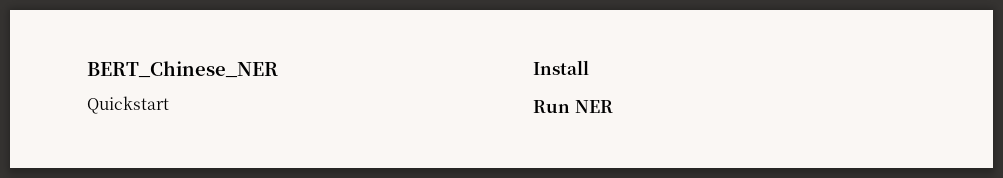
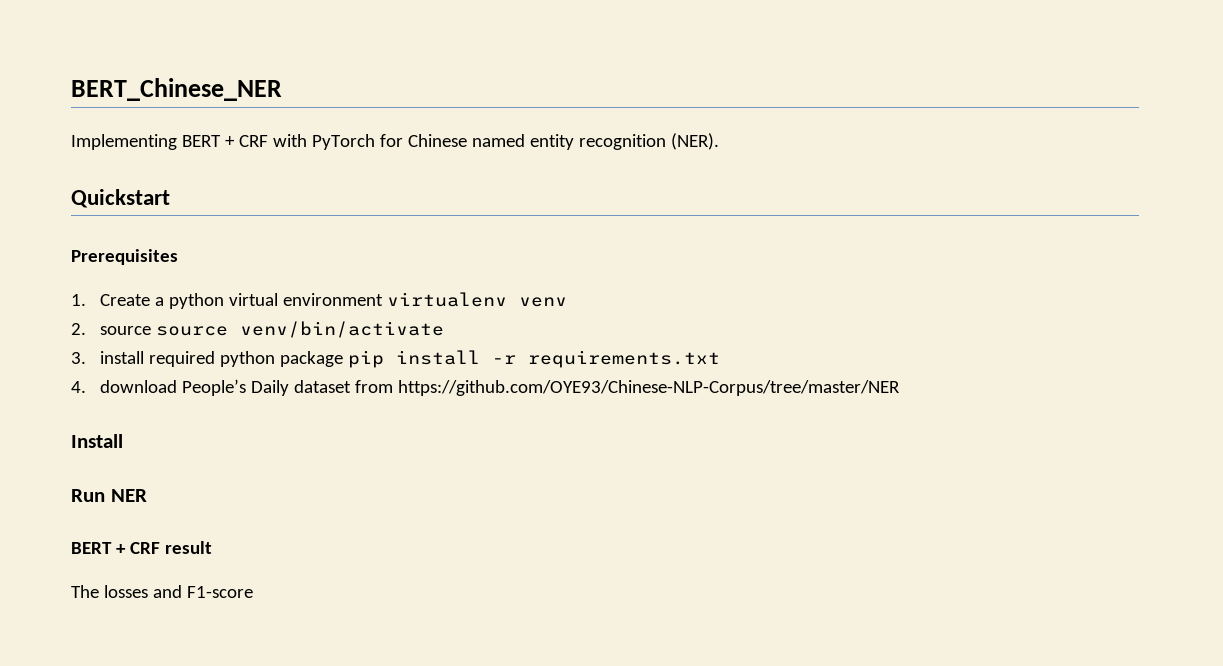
[87,96,169,114] [533,60,589,75] [533,100,613,113] Quickstart // Install // Run NER -> [71,133,719,150] [71,189,170,208] [71,249,178,265] [71,292,567,309] [71,321,444,338] [71,350,720,368] [71,379,900,396] [71,434,123,448] [71,489,147,502] [71,541,212,554] [71,585,253,598] Implementing BERT + CRF with PyTorch for Chinese named entity recognition (NER). // Quickstart // Prerequisites // 1. Create a python virtual environment virtualenv venv // 2. source source venv/bin/activate // 3. install required python package pip install -r requirements.txt // 4. download People’s Daily dataset from https://github.com/OYE93/Chinese-NLP-Corpus/tree/master/NER // Install // Run NER // BERT + CRF result // The losses and F1-score

